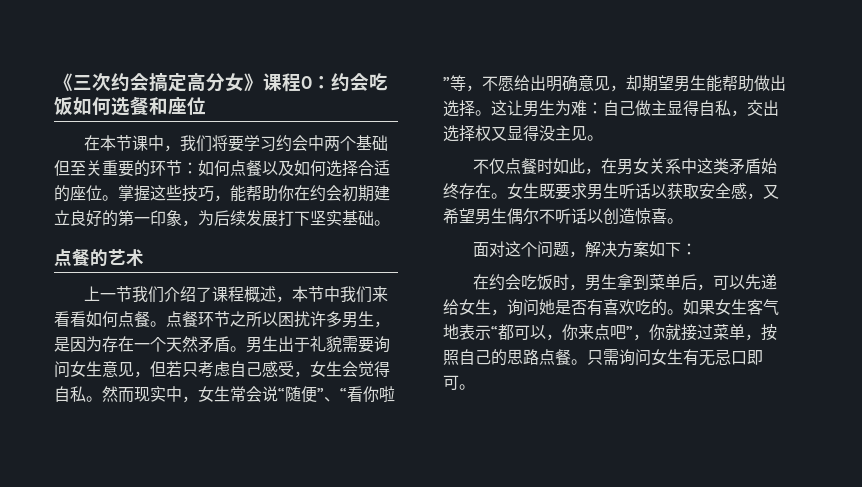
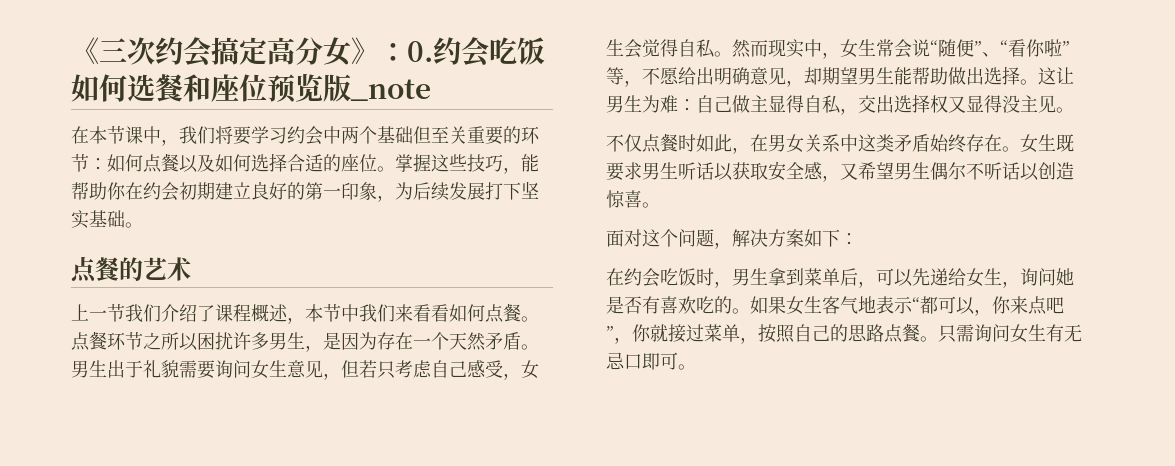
[263,73,331,92] 课程0： -> [379,41,433,62] ：0.
(206, 106) none -> [267,73,431,103] 预览版_note

